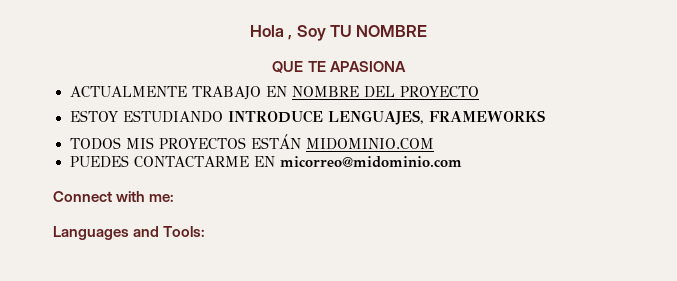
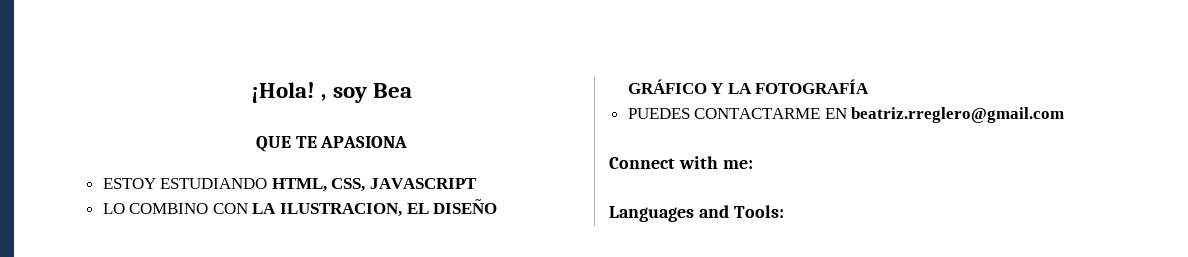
[249,25,428,41] [272,61,406,73] [69,86,480,100] [69,110,546,125] [69,134,435,150] Hola , Soy TU NOMBRE // QUE TE APASIONA // ACTUALMENTE TRABAJO EN NOMBRE DEL PROYECTO // ESTOY ESTUDIANDO INTRODUCE LENGUAJES, FRAMEWORKS // TODOS MIS PROYECTOS ESTÁN MIDOMINIO.COM -> [251,82,412,103] [255,136,408,152] [102,178,478,192] [102,199,498,217] [627,79,870,94] ¡Hola! , soy Bea // QUE TE APASIONA // ESTOY ESTUDIANDO HTML, CSS, JAVASCRIPT // LO COMBINO CON LA ILUSTRACION, EL DISEÑO GRÁFICO Y LA FOTOGRAFÍA
[280,156,463,168] micorreo@midominio.com -> [851,107,1065,123] beatriz.rreglero@gmail.com

